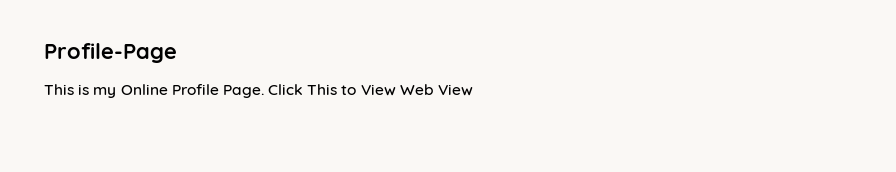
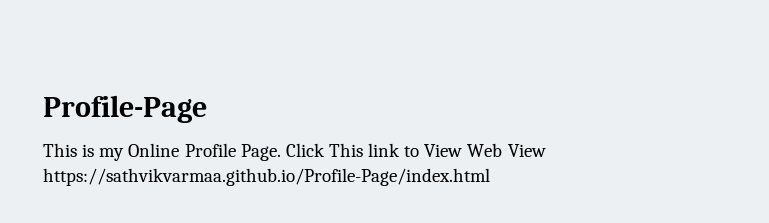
(338, 89) none -> [368,143,401,157] link
(474, 90) none -> [43,168,490,186] https://sathvikvarmaa.github.io/Profile-Page/index.html

